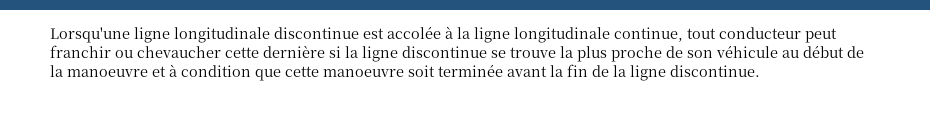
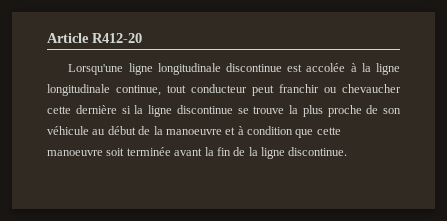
(50, 35) none -> [47,33,142,43] Article R412-20 //

